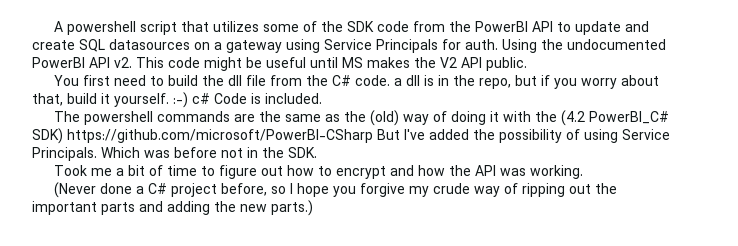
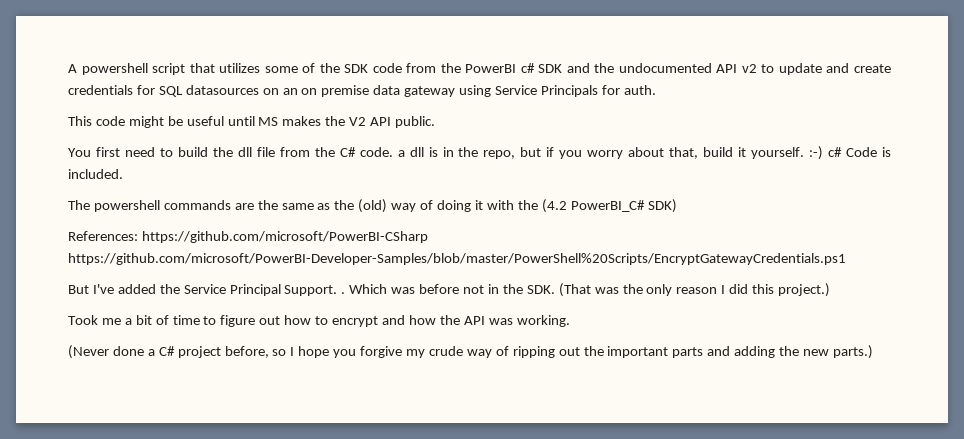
[531,21,553,32] API -> [520,63,757,73] c# SDK and the undocumented API v2
(75, 45) none -> [68,85,155,95] credentials for
[214,42,222,50] a -> [282,85,401,97] an on premise data
[502,39,666,53] [32,57,132,68] Using the undocumented PowerBI API v2. -> (656, 90) //
[67,129,373,143] https://github.com/microsoft/PowerBI-CSharp -> [68,231,428,243] [68,253,846,265] // References: https://github.com/microsoft/PowerBI-CSharp https://github.com/microsoft/PowerBI-Developer-Samples/blob/master/PowerShell%20Scripts/EncryptGatewayCredentials.ps1 //
[499,129,670,143] [32,147,97,161] possibility of using Service Principals. -> [183,284,346,296] Service Principal Support. .
(317, 152) none -> [558,283,831,297] (That was the only reason I did this project.)

